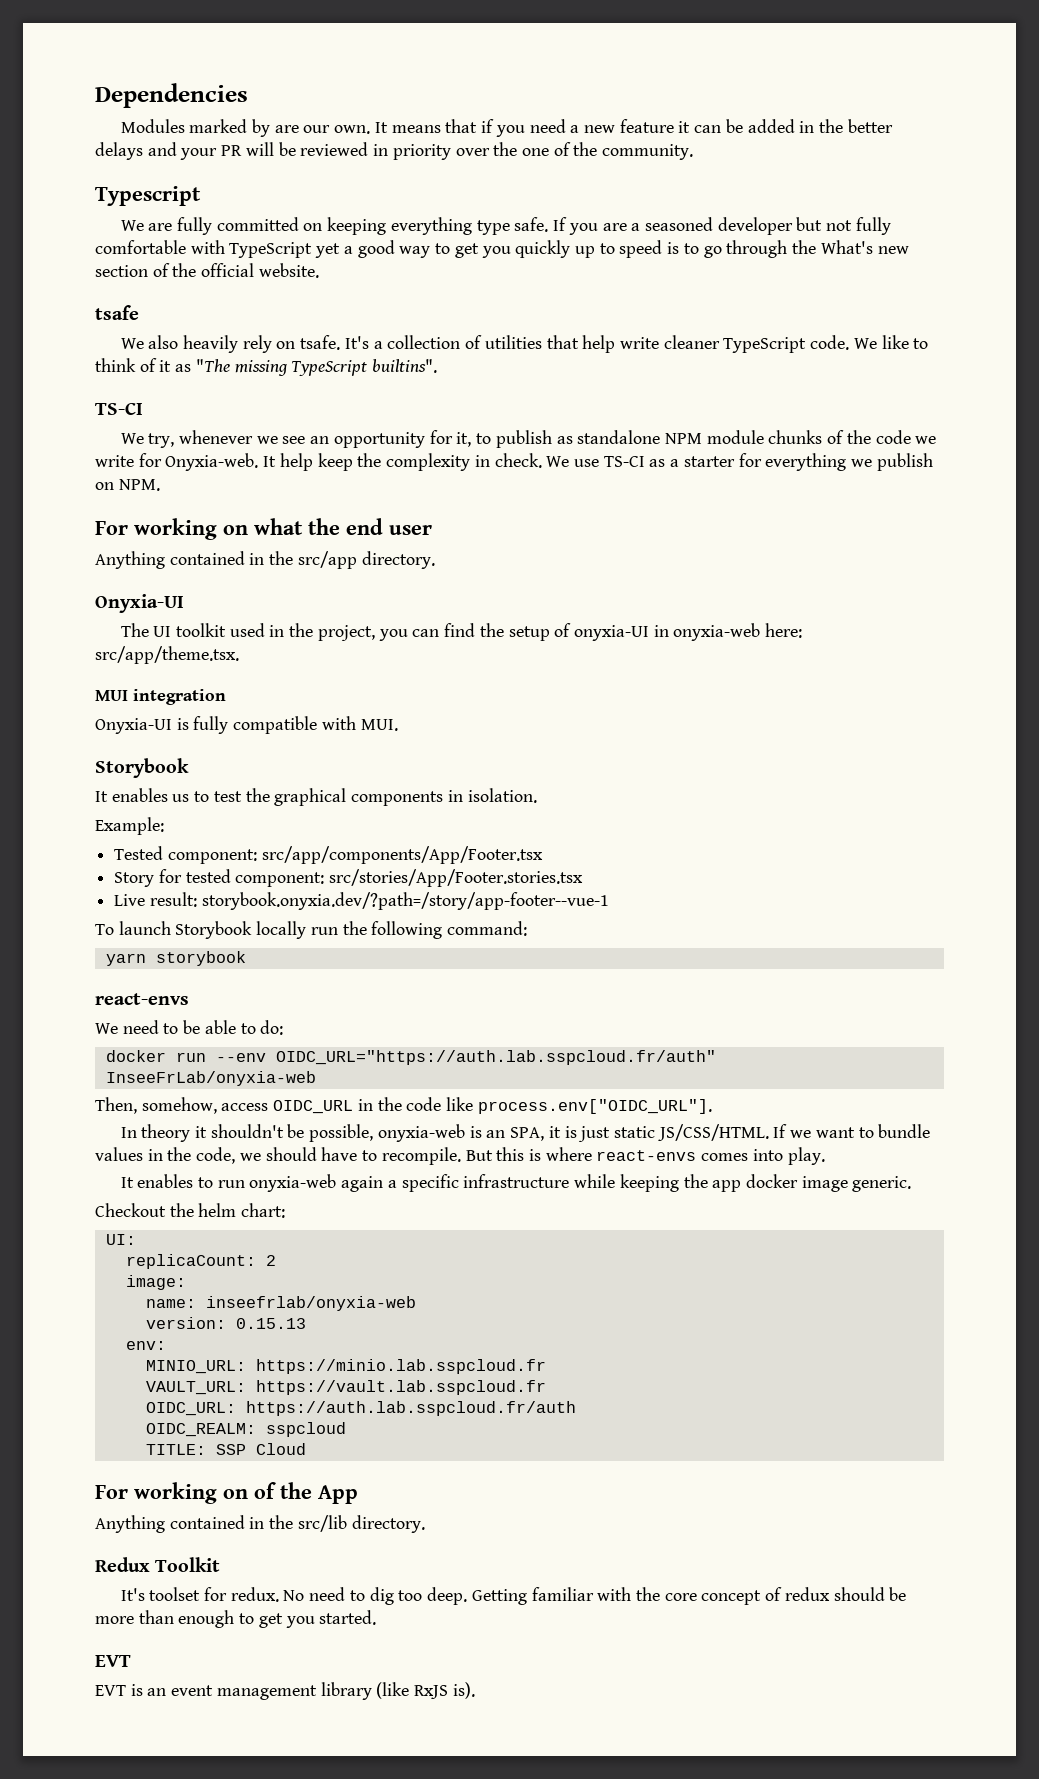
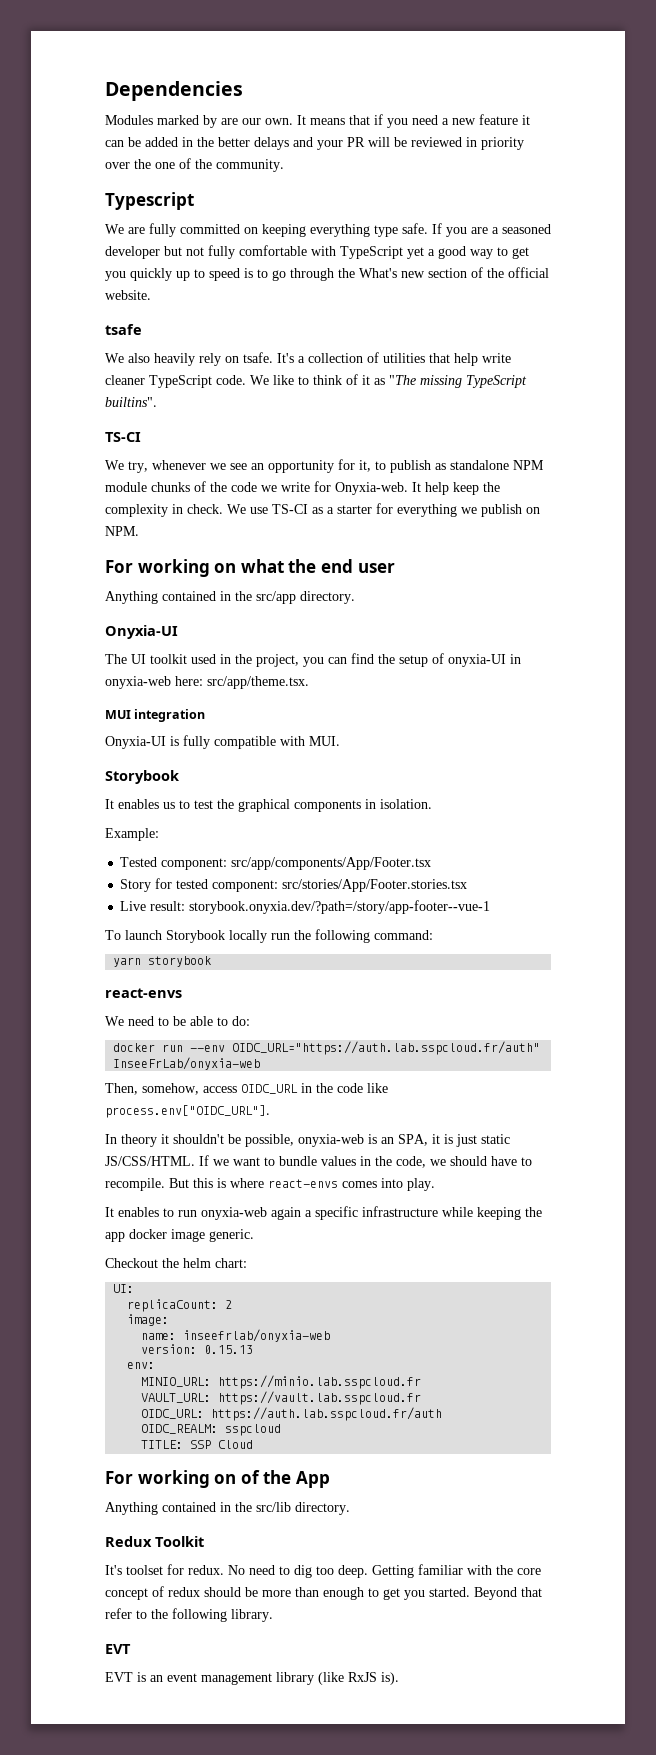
(377, 1617) none -> [474,1587,542,1600] [105,1608,273,1622] Beyond that refer to the following library.

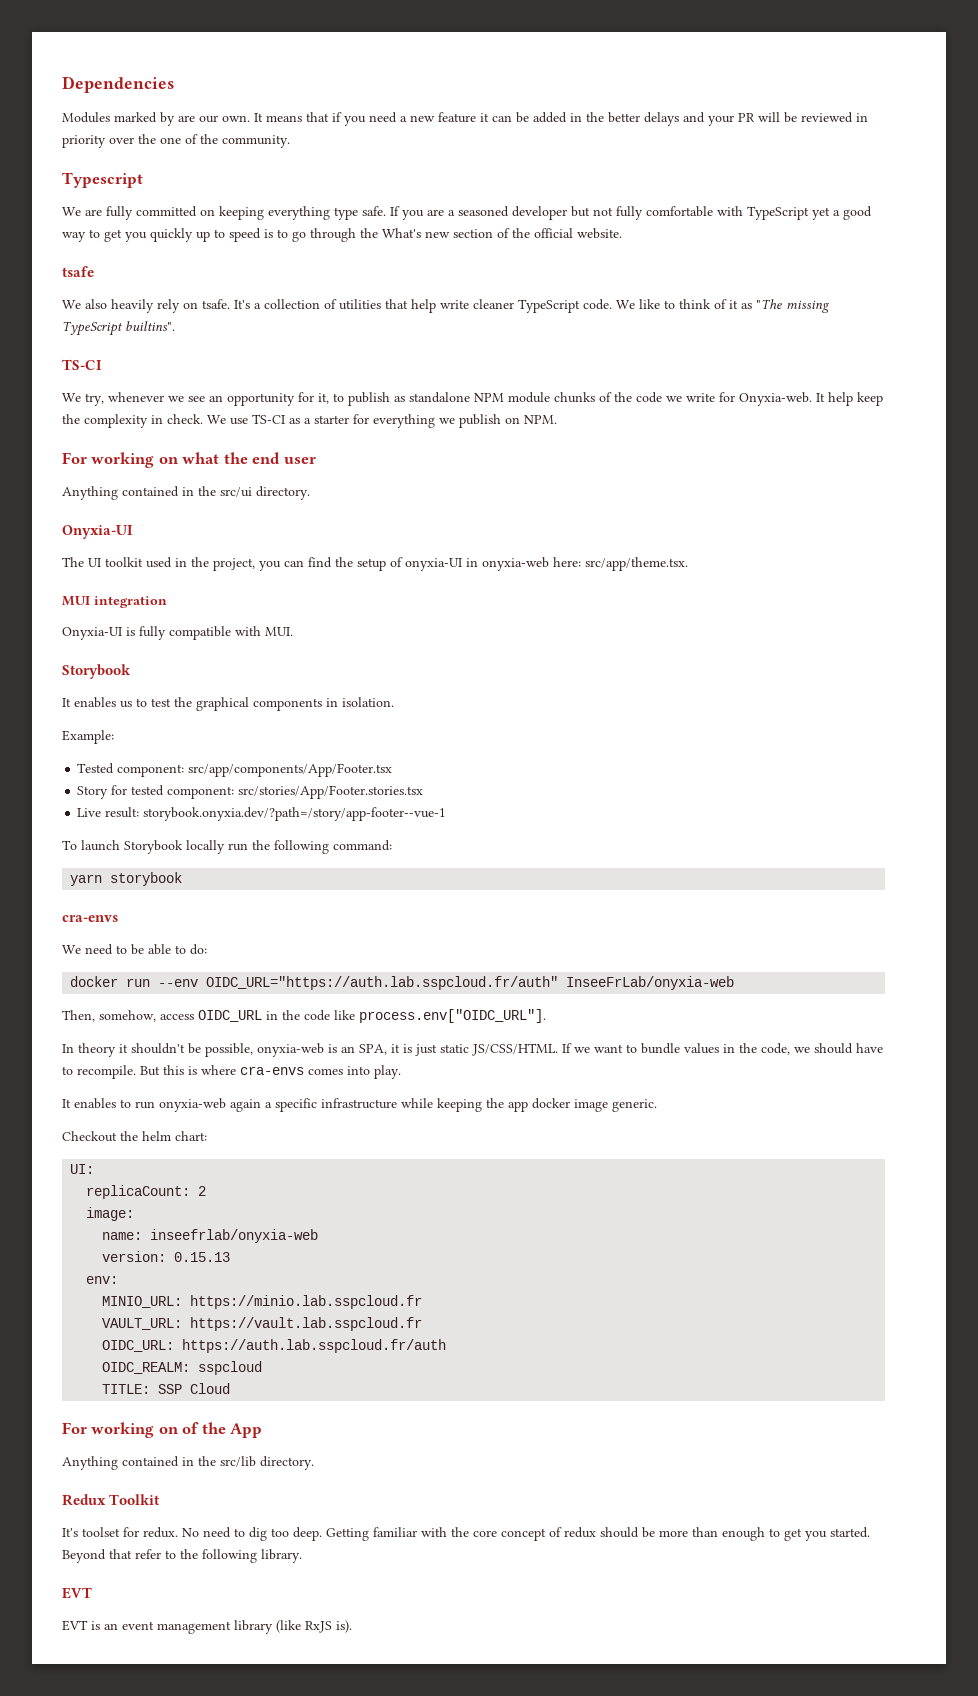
[256,591,296,604] src/app -> [220,487,252,497] src/ui
[105,988,182,998] react-envs -> [62,915,118,922] cra-envs
[268,1179,338,1188] react-envs -> [240,1066,304,1075] cra-envs

